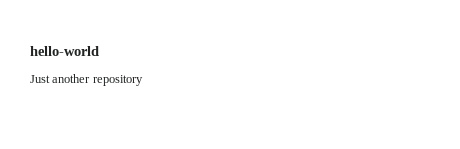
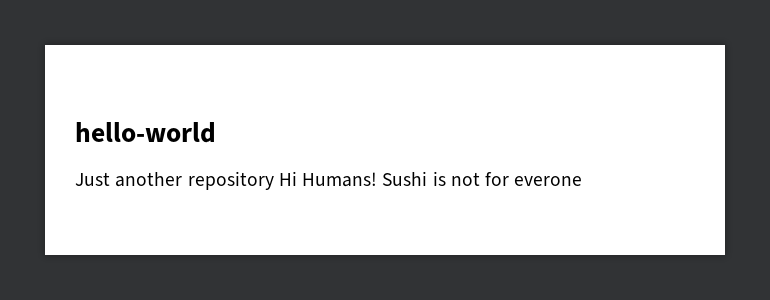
(143, 80) none -> [278,171,583,187] Hi Humans! Sushi is not for everone

